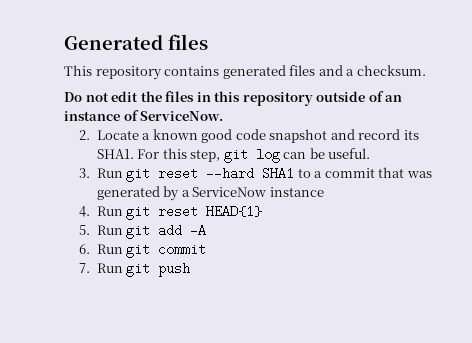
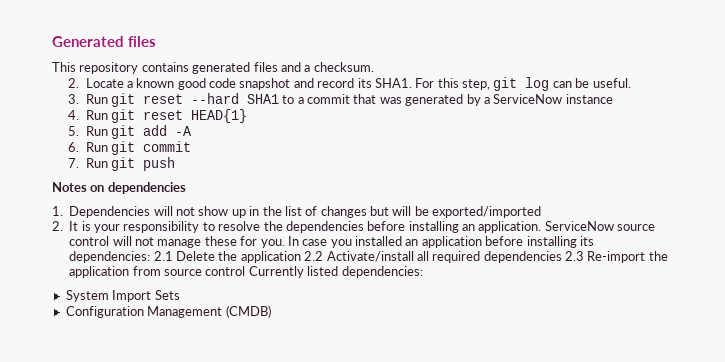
[64,91,403,106] [64,110,224,121] // Do not edit the files in this repository outside of an instance of ServiceNow. -> (374, 67) none
(191, 270) none -> [52,182,186,194] [52,206,542,218] [52,221,656,233] [69,236,594,248] [69,251,668,263] [69,266,423,278] [65,290,180,302] [65,305,271,318] // Notes on dependencies // 1. Dependencies will not show up in the list of changes but will be exported/imported // 2. It is your responsibility to resolve the dependencies before installing an application. ServiceNow source control will not manage these for you. In case you installed an application before installing its dependencies: 2.1 Delete the application 2.2 Activate/install all required dependencies 2.3 Re-import the application from source control Currently listed dependencies: // System Import Sets // Configuration Management (CMDB)

